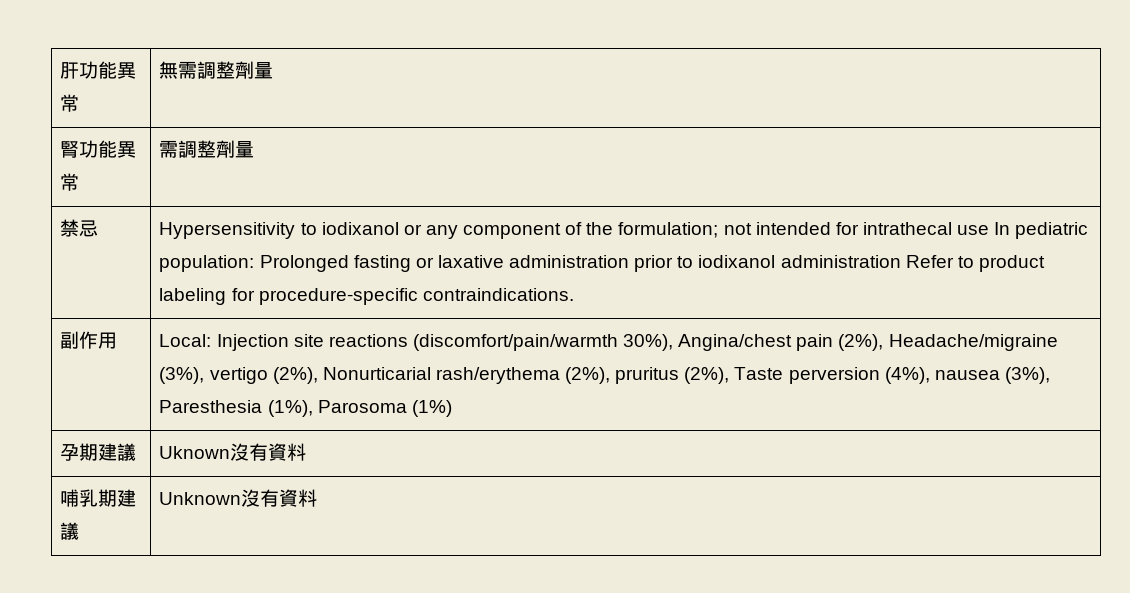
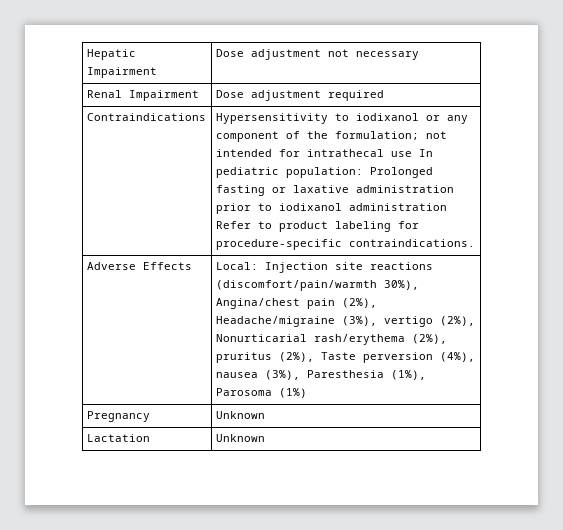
[60,61,137,79] [60,94,80,112] [159,61,274,79] [60,140,137,158] [60,173,80,191] [159,140,255,158] [60,219,99,237] 肝功能異常 | 無需調整劑量 // 腎功能異常 | 需調整劑量 // 禁忌 -> [86,49,136,60] [86,67,157,78] [215,49,419,60] [86,90,199,101] [215,90,384,101] [86,113,206,121] Hepatic Impairment | Dose adjustment not necessary // Renal Impairment | Dose adjustment required // Contraindications
[60,331,118,349] 副作用 -> [86,262,192,270] Adverse Effects
[60,443,137,461] [159,443,307,461] [60,489,137,507] [60,522,80,540] [159,489,318,507] 孕期建議 | Uknown沒有資料 // 哺乳期建議 | Unknown沒有資料 -> [86,411,150,422] [215,411,265,419] [86,434,150,442] [215,434,265,442] Pregnancy | Unknown // Lactation | Unknown

